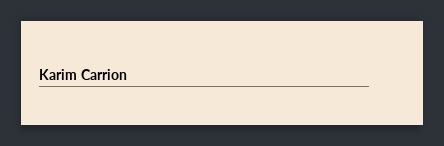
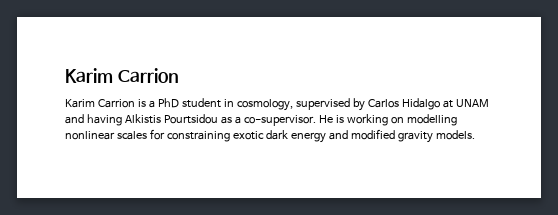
[39,69,127,80] Karim Carrion -> [65,68,179,83] [65,98,489,111] [65,114,457,126] [65,129,475,143] Karim Carrion // Karim Carrion is a PhD student in cosmology, supervised by Carlos Hidalgo at UNAM and having Alkistis Pourtsidou as a co-supervisor. He is working on modelling nonlinear scales for constraining exotic dark energy and modified gravity models.

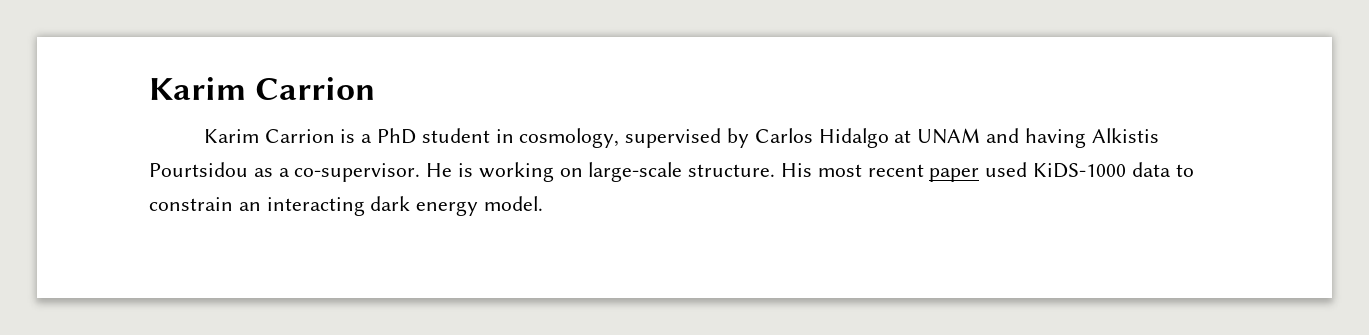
[406,114,457,126] [65,129,475,143] modelling nonlinear scales for constraining exotic dark energy and modified gravity models. -> [588,162,1194,182] [149,196,544,216] large-scale structure. His most recent paper used KiDS-1000 data to constrain an interacting dark energy model.

